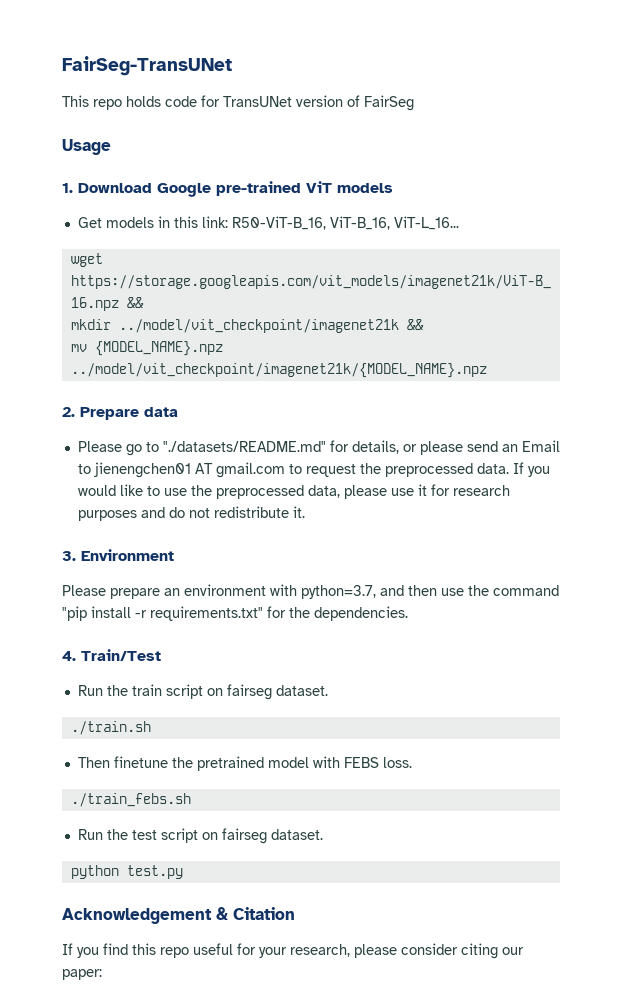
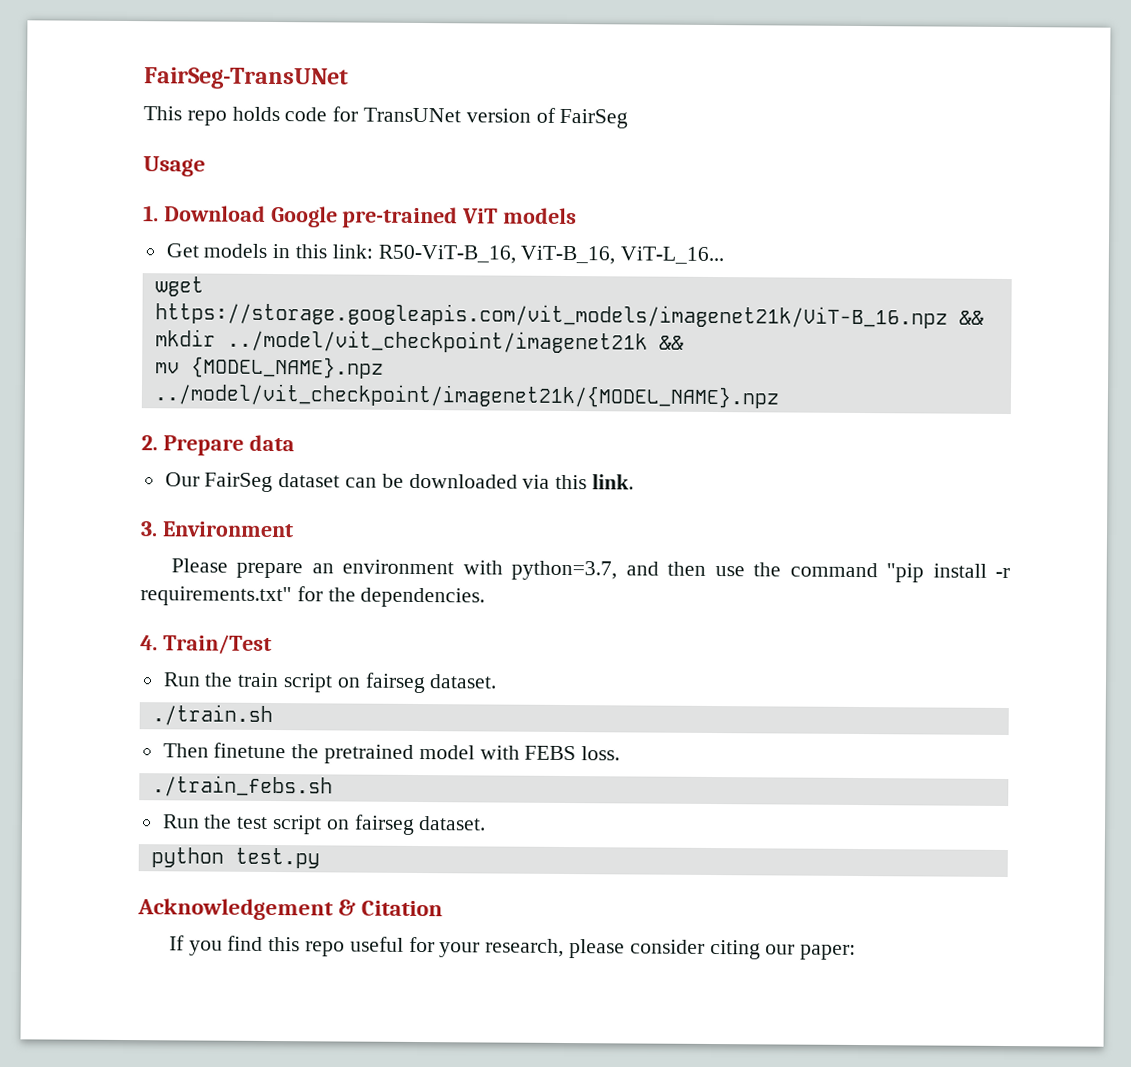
[77,440,560,456] [77,462,550,478] [77,484,510,499] [77,506,305,521] Please go to "./datasets/README.md" for details, or please send an Email to jienengchen01 AT gmail.com to request the preprocessed data. If you would like to use the preprocessed data, please use it for research purposes and do not redistribute it. -> [164,472,635,493] Our FairSeg dataset can be downloaded via this link.

